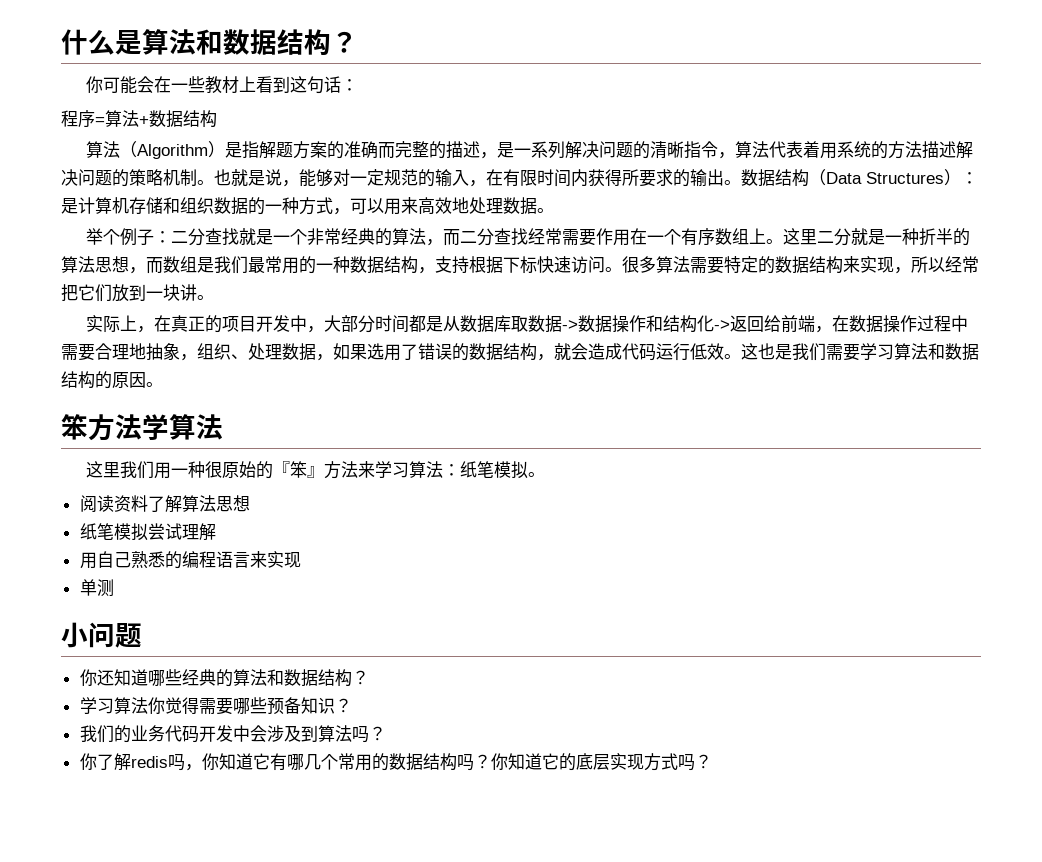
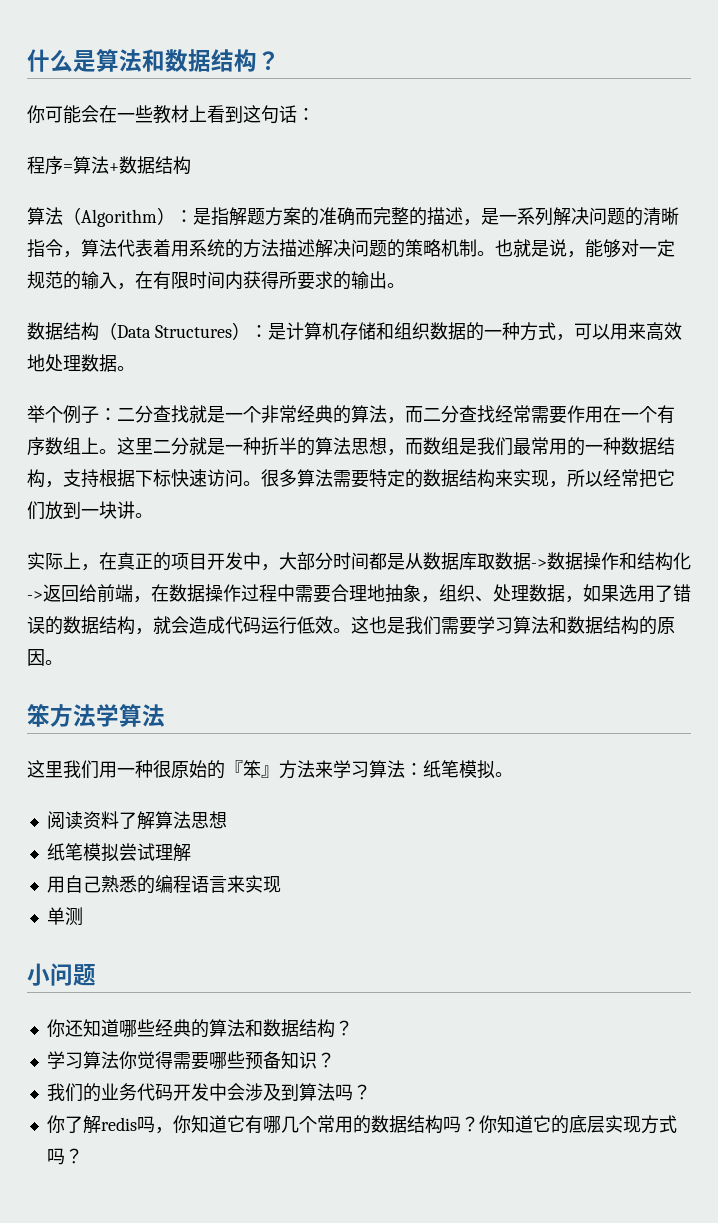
(225, 149) none -> [175,210,193,223] ：
(741, 182) none -> (405, 285) //

